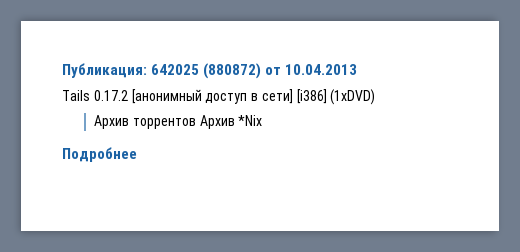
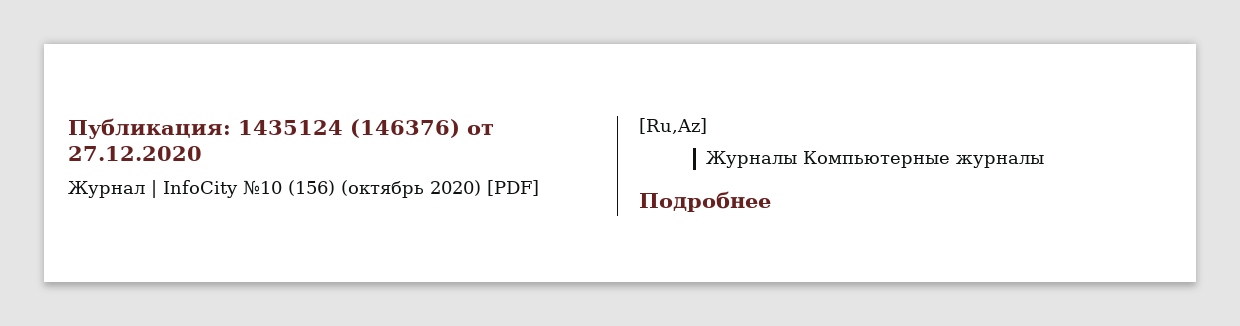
[151,63,358,79] [62,89,376,105] [94,115,263,129] 642025 (880872) от 10.04.2013 // Tails 0.17.2 [анонимный доступ в сети] [i386] (1xDVD) // Архив торрентов Архив *Nix -> [238,119,494,138] [68,146,202,161] [68,180,539,198] [639,118,707,134] [705,151,1044,168] 1435124 (146376) от 27.12.2020 // Журнал | InfoCity №10 (156) (октябрь 2020) [PDF] [Ru,Az] // Журналы Компьютерные журналы

